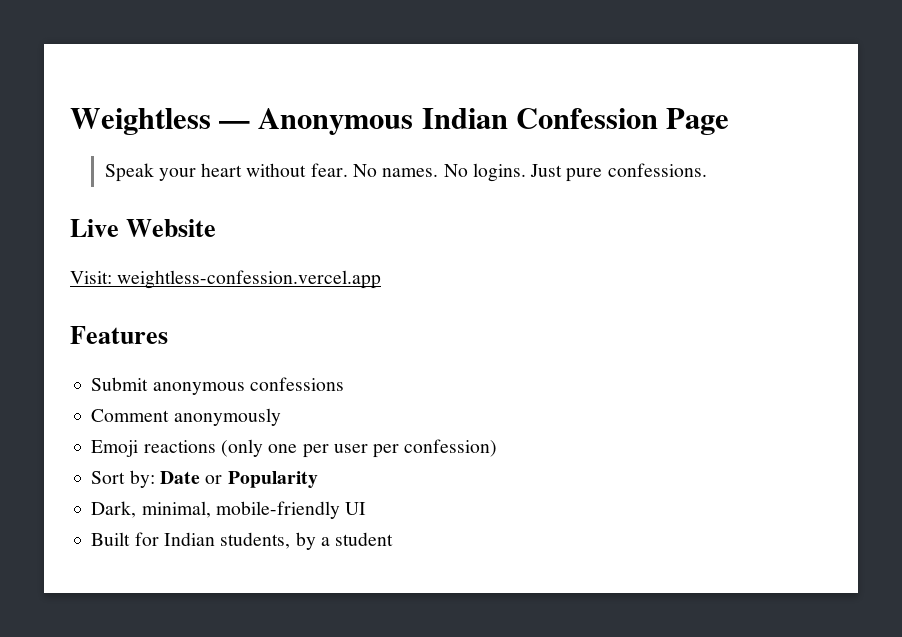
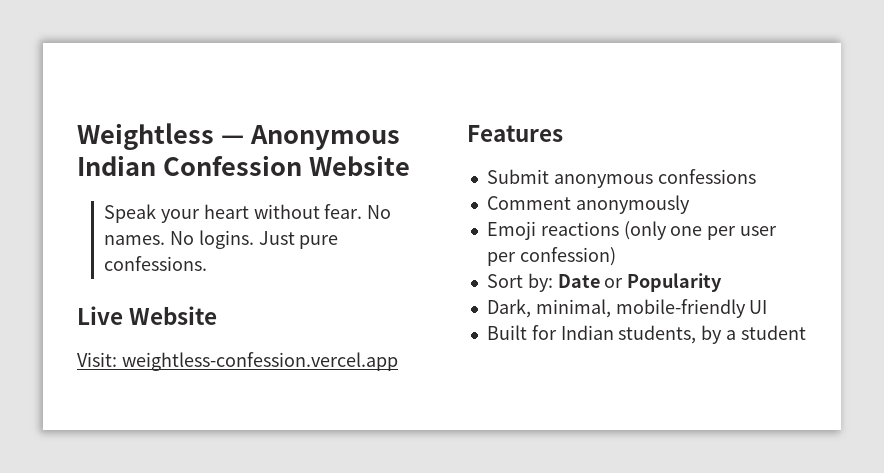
[666,108,730,135] Page -> [308,155,410,176] Website

